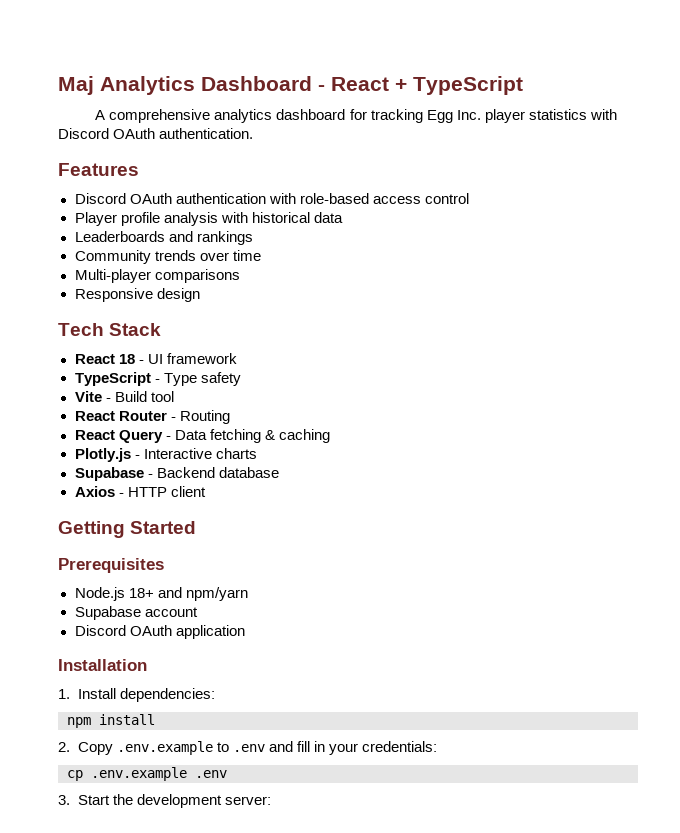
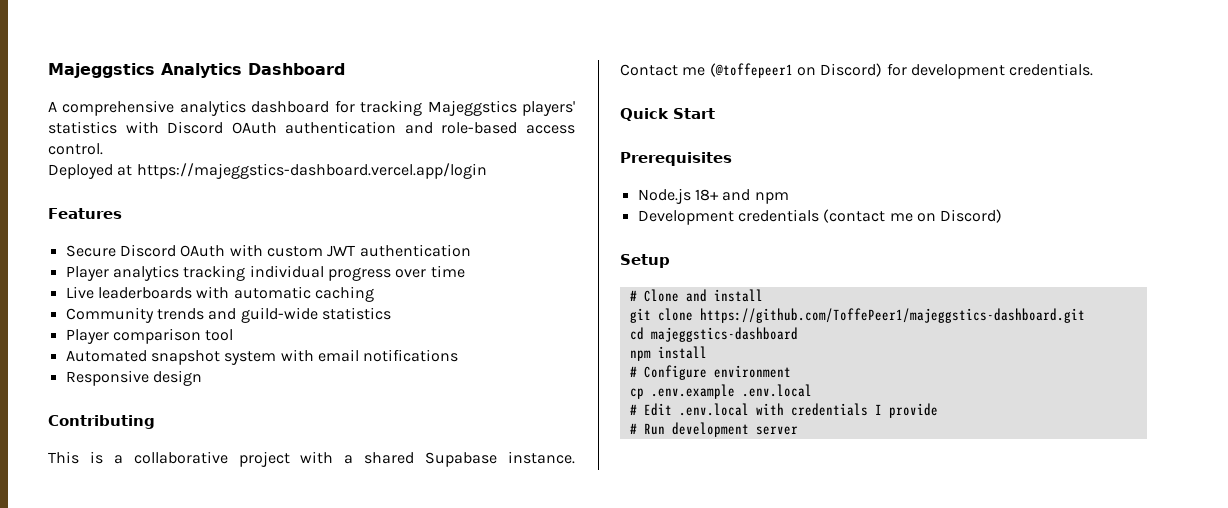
[58,76,94,95] Maj -> [48,63,155,78] Majeggstics
[318,76,523,95] - React + TypeScript -> (345, 69) none
[426,109,525,123] Egg Inc. player -> [427,100,575,116] Majeggstics players'
[159,128,254,139] authentication. -> [285,121,575,134] [48,143,103,155] [48,163,487,179] authentication and role-based access control. // Deployed at https://majeggstics-dashboard.vercel.app/login
[74,193,469,204] [74,212,343,226] [74,231,253,245] [74,250,261,264] [74,269,240,283] [74,288,200,302] [58,323,162,336] [74,353,237,364] [74,372,241,386] [74,391,174,402] [74,410,230,424] [74,429,330,443] [74,448,257,462] [74,467,279,481] [74,486,206,497] [58,521,197,538] [58,558,164,573] [74,587,248,601] [74,606,198,620] [74,625,245,639] [58,659,147,671] [58,688,215,702] [67,714,155,728] [58,741,437,755] [67,767,227,781] [58,794,271,808] Discord OAuth authentication with role-based access control // Player profile analysis with historical data // Leaderboards and rankings // Community trends over time // Multi-player comparisons // Responsive design // Tech Stack // React 18 - UI framework // TypeScript - Type safety // Vite - Build tool // React Router - Routing // React Query - Data fetching & caching // Plotly.js - Interactive charts // Supabase - Backend database // Axios - HTTP client // Getting Started // Prerequisites // Node.js 18+ and npm/yarn // Supabase account // Discord OAuth application // Installation // 1. Install dependencies: // npm install // 2. Copy .env.example to .env and fill in your credentials: // cp .env.example .env // 3. Start the development server: -> [65,244,471,257] [65,265,465,281] [65,286,374,302] [65,307,391,323] [65,328,234,344] [65,349,459,365] [65,370,202,386] [48,415,155,429] [48,451,576,467] [620,63,1094,79] [620,108,715,121] [620,152,732,166] [637,188,789,204] [637,209,1003,225] [620,254,670,268] [629,289,763,302] [629,308,1085,323] [629,327,798,342] [629,346,707,361] [629,365,791,380] [629,384,812,399] [629,403,938,418] [629,422,798,437] Secure Discord OAuth with custom JWT authentication // Player analytics tracking individual progress over time // Live leaderboards with automatic caching // Community trends and guild-wide statistics // Player comparison tool // Automated snapshot system with email notifications // Responsive design // Contributing // This is a collaborative project with a shared Supabase instance. Contact me (@toffepeer1 on Discord) for development credentials. // Quick Start // Prerequisites // Node.js 18+ and npm // Development credentials (contact me on Discord) // Setup // # Clone and install // git clone https://github.com/ToffePeer1/majeggstics-dashboard.git // cd majeggstics-dashboard // npm install // # Configure environment // cp .env.example .env.local // # Edit .env.local with credentials I provide // # Run development server

